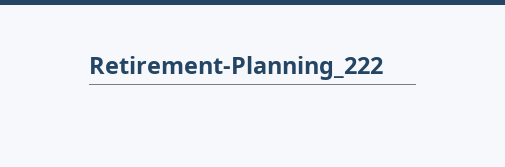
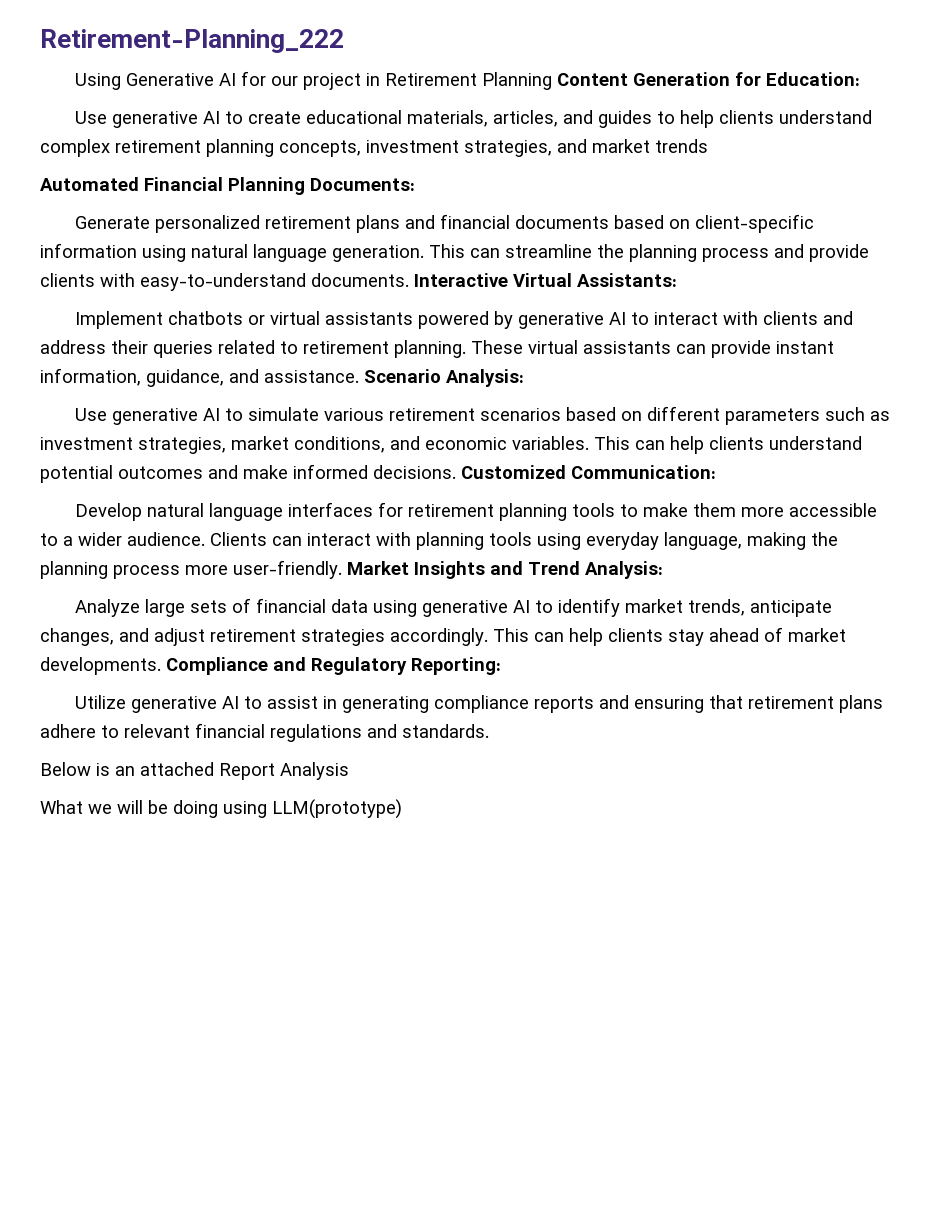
(383, 68) none -> [74,71,860,90] [74,110,872,128] [40,139,708,157] [40,177,415,195] [74,214,814,233] [40,243,869,262] [40,273,677,291] [74,311,853,329] [40,340,834,358] [40,368,524,387] [74,406,890,425] [40,436,862,454] [40,464,716,483] [74,502,877,521] [40,532,838,550] [40,560,663,579] [74,598,832,617] [40,627,846,646] [40,657,501,675] [74,695,883,713] [40,723,489,742] [40,762,349,780] [40,799,402,819] // Using Generative AI for our project in Retirement Planning Content Generation for Education: // Use generative AI to create educational materials, articles, and guides to help clients understand complex retirement planning concepts, investment strategies, and market trends // Automated Financial Planning Documents: // Generate personalized retirement plans and financial documents based on client-specific information using natural language generation. This can streamline the planning process and provide clients with easy-to-understand documents. Interactive Virtual Assistants: // Implement chatbots or virtual assistants powered by generative AI to interact with clients and address their queries related to retirement planning. These virtual assistants can provide instant information, guidance, and assistance. Scenario Analysis: // Use generative AI to simulate various retirement scenarios based on different parameters such as investment strategies, market conditions, and economic variables. This can help clients understand potential outcomes and make informed decisions. Customized Communication: // Develop natural language interfaces for retirement planning tools to make them more accessible to a wider audience. Clients can interact with planning tools using everyday language, making the planning process more user-friendly. Market Insights and Trend Analysis: // Analyze large sets of financial data using generative AI to identify market trends, anticipate changes, and adjust retirement strategies accordingly. This can help clients stay ahead of market developments. Compliance and Regulatory Reporting: // Utilize generative AI to assist in generating compliance reports and ensuring that retirement plans adhere to relevant financial regulations and standards. // Below is an attached Report Analysis // What we will be doing using LLM(prototype)

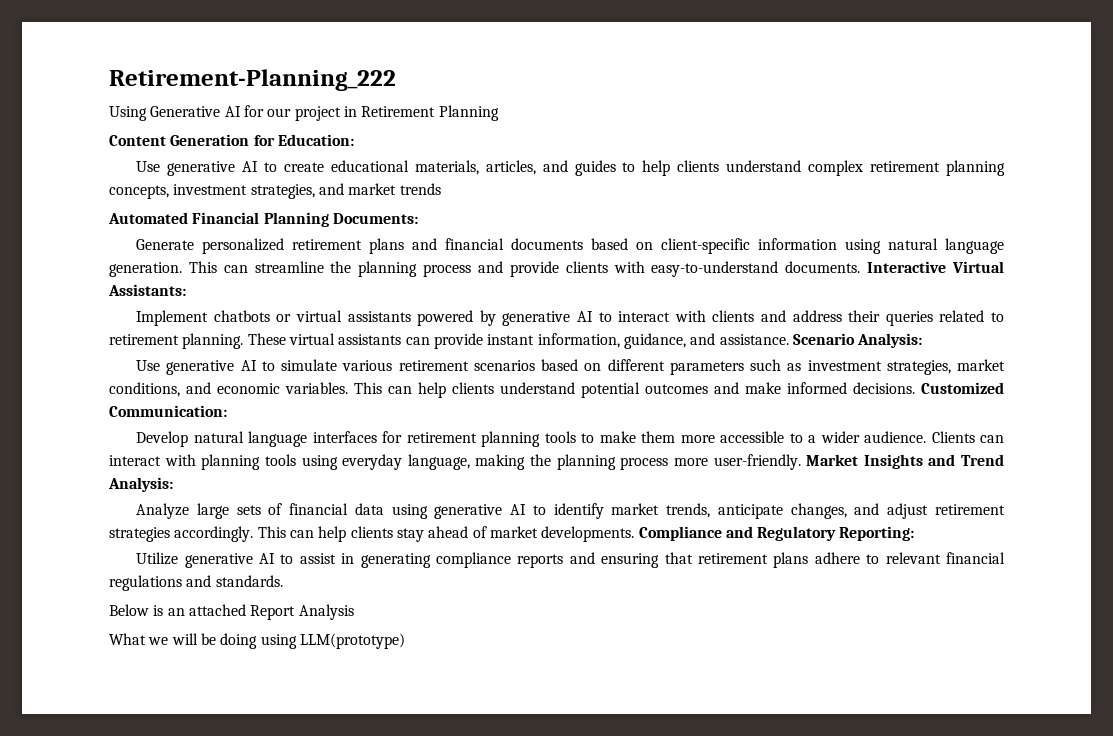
(552, 81) none -> (499, 113) //

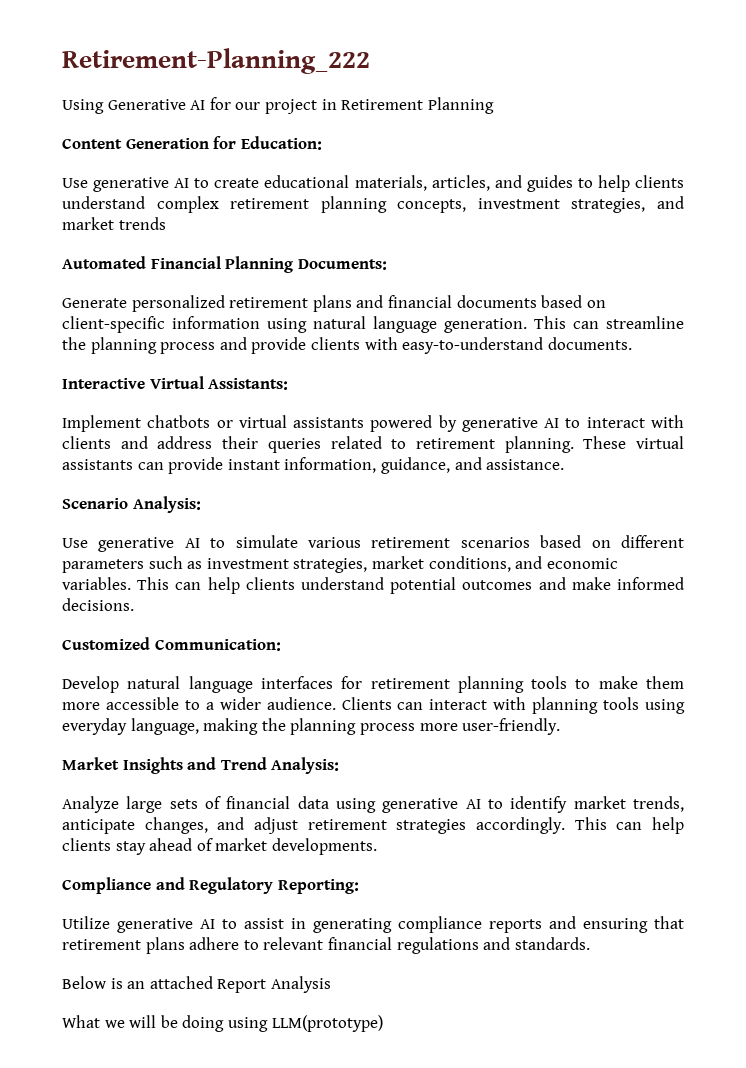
(861, 267) none -> (632, 343) //
(789, 339) none -> (565, 464) //
(915, 388) none -> (134, 604) //
(801, 462) none -> (561, 726) //
(635, 534) none -> (377, 846) //

